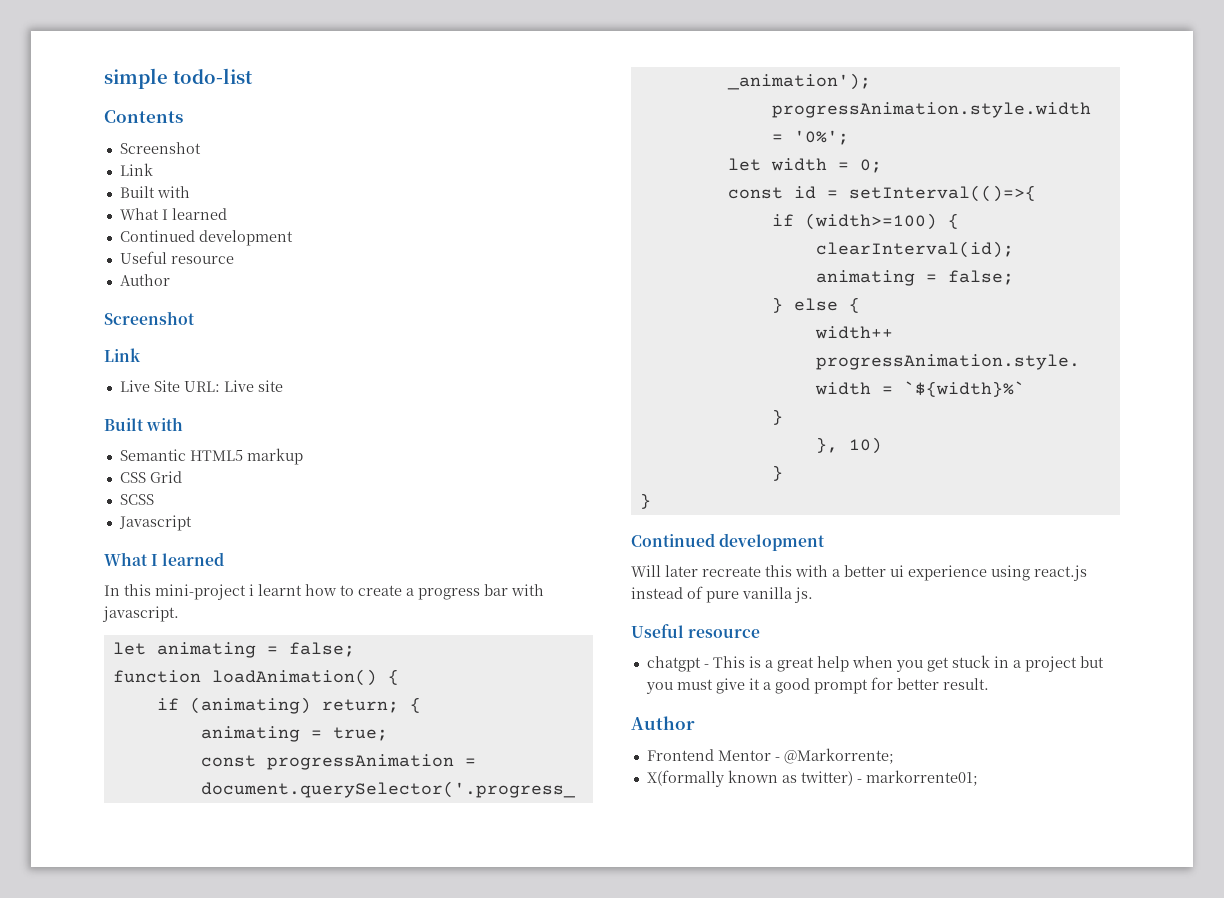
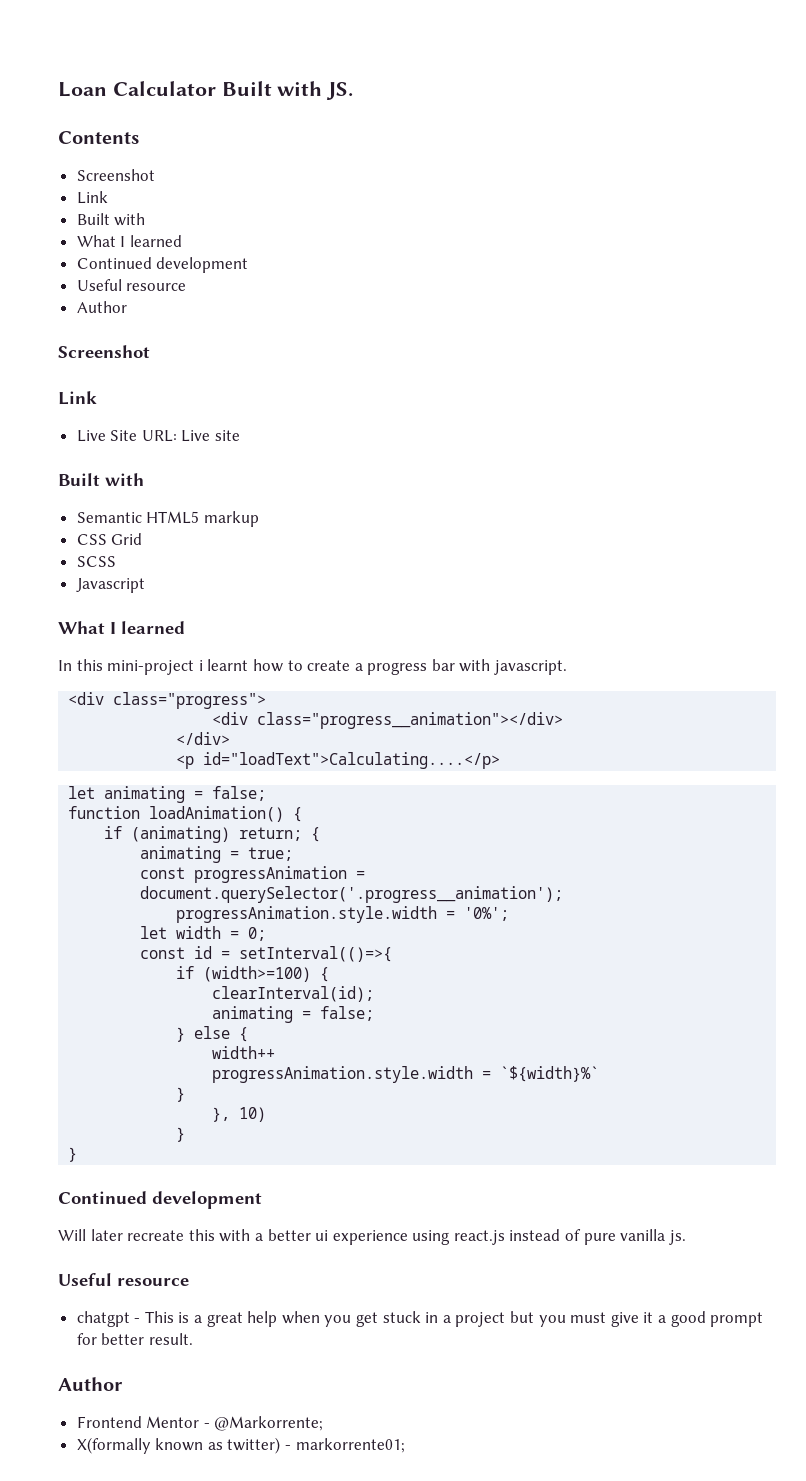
[104,68,253,89] simple todo-list -> [58,81,354,100] Loan Calculator Built with JS.
(179, 614) none -> [68,692,267,709] [212,712,564,729] [176,732,231,745] [176,752,501,769] // <div class="progress"> // <div class="progress__animation"></div> // </div> // <p id="loadText">Calculating....</p>

